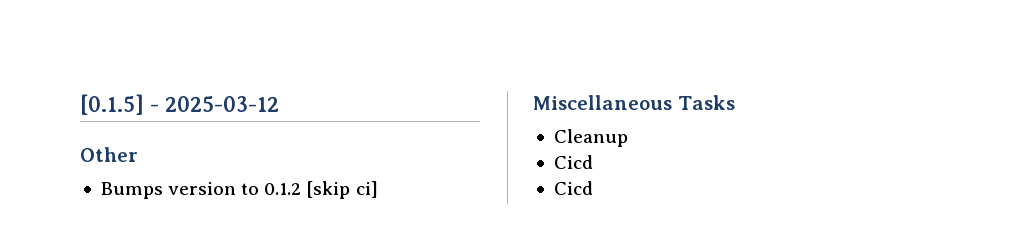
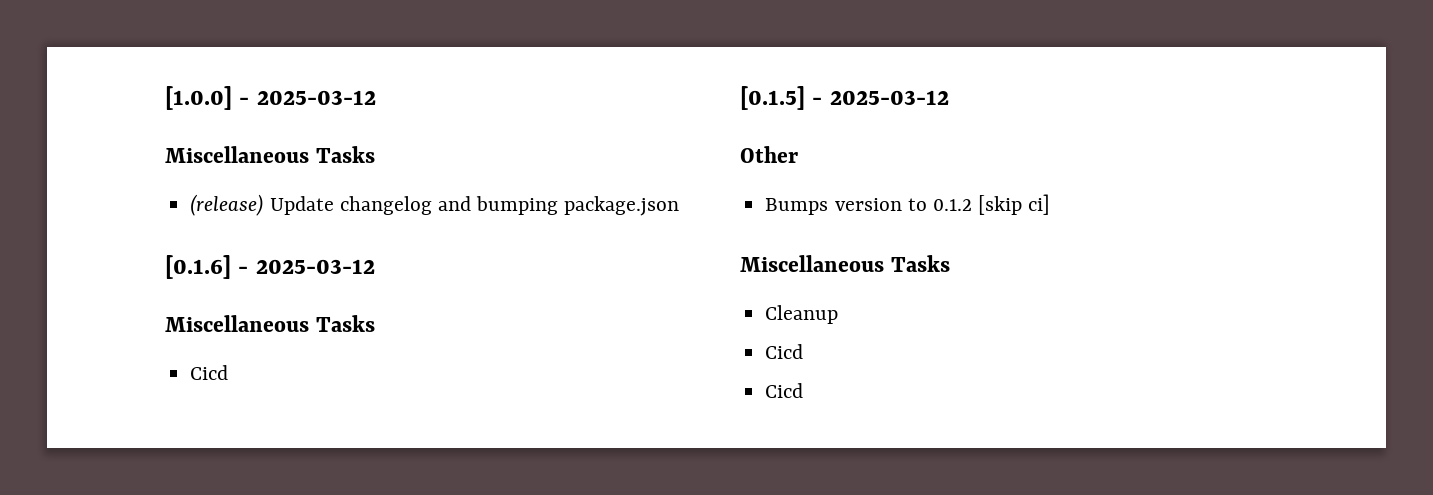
(80, 104) none -> [165,86,376,110] [165,146,375,163] [190,194,680,216] [165,255,375,279] [165,315,375,332] [190,365,229,380] [1.0.0] - 2025-03-12 // Miscellaneous Tasks // (release) Update changelog and bumping package.json // [0.1.6] - 2025-03-12 // Miscellaneous Tasks // Cicd //

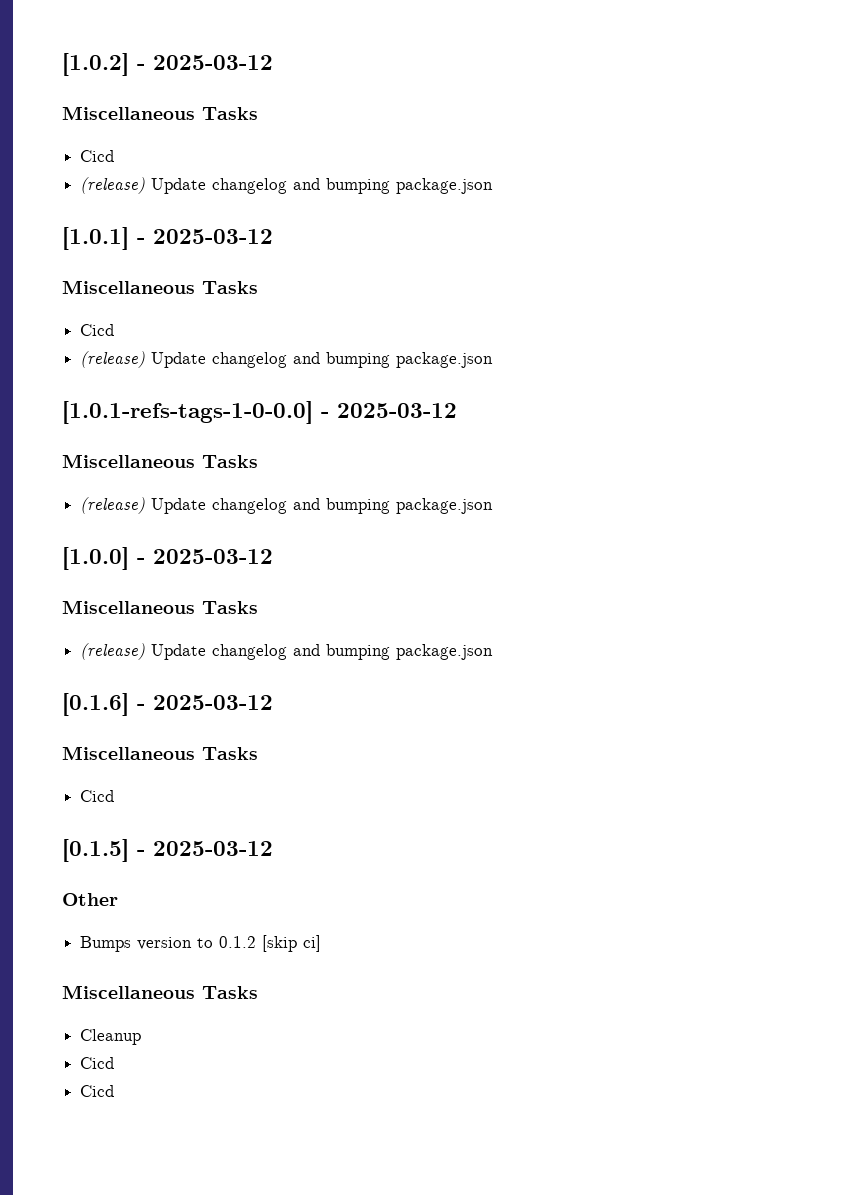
(165, 98) none -> [62,53,273,76] [62,106,258,120] [80,150,115,162] [80,177,494,194] [62,227,273,250] [62,280,258,294] [80,324,115,336] [80,351,494,368] [62,401,457,424] [62,454,258,468] [80,497,494,514] [1.0.2] - 2025-03-12 // Miscellaneous Tasks // Cicd // (release) Update changelog and bumping package.json // [1.0.1] - 2025-03-12 // Miscellaneous Tasks // Cicd // (release) Update changelog and bumping package.json // [1.0.1-refs-tags-1-0-0.0] - 2025-03-12 // Miscellaneous Tasks // (release) Update changelog and bumping package.json //

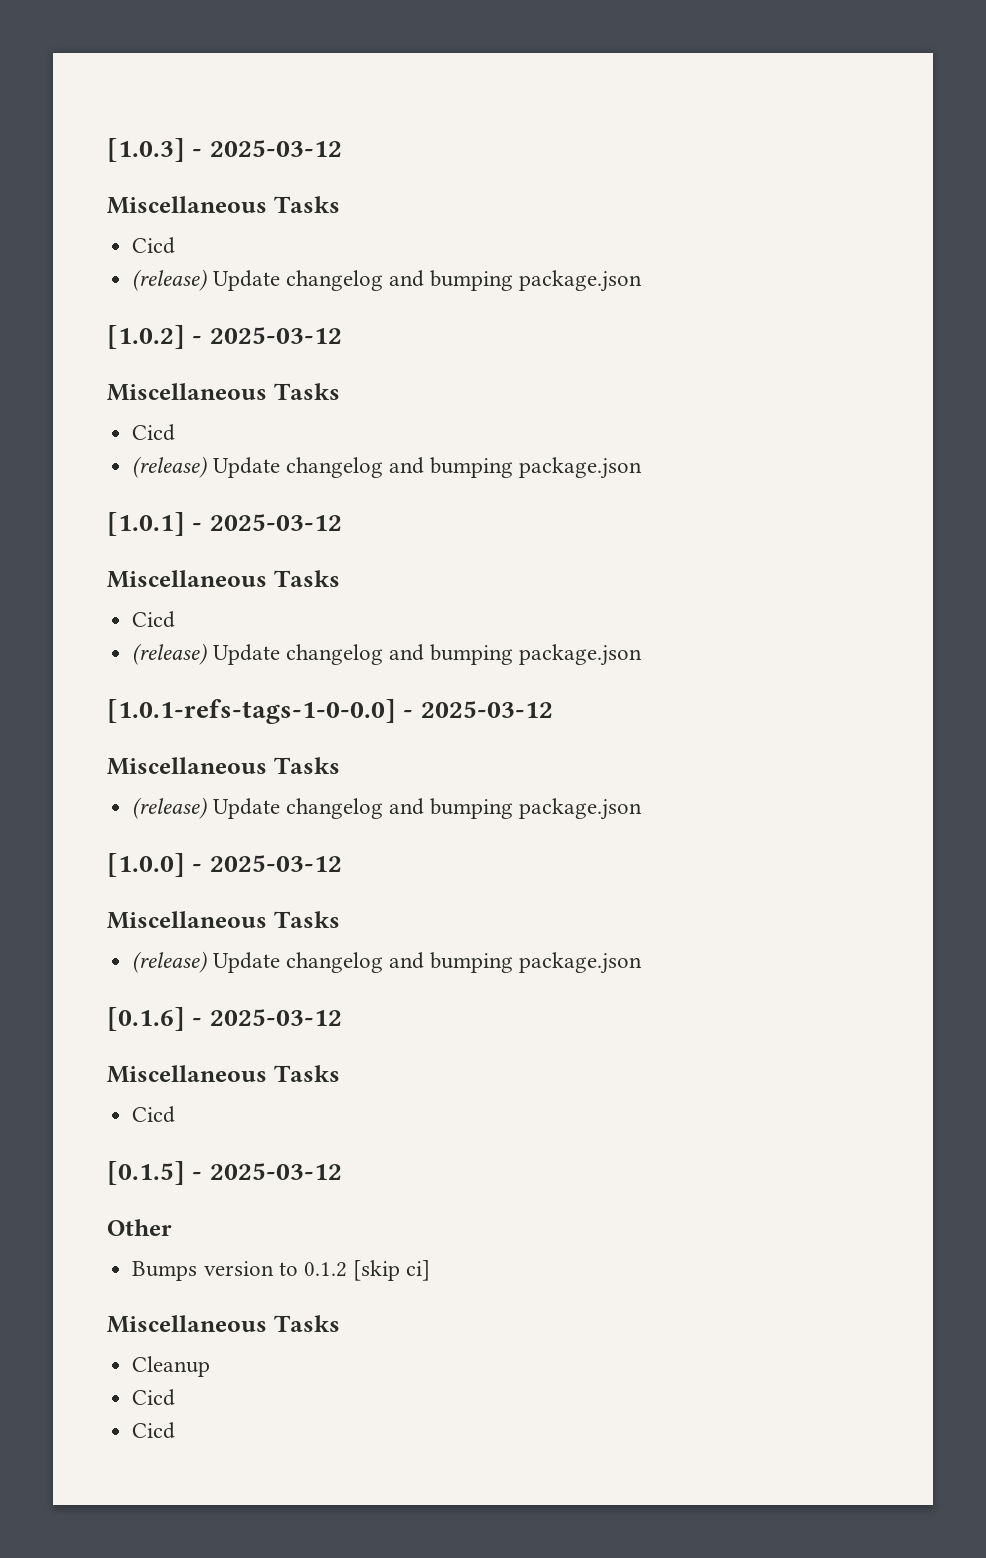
(62, 64) none -> [107,138,342,162] [107,196,340,214] [132,237,176,254] [132,269,643,292] [1.0.3] - 2025-03-12 // Miscellaneous Tasks // Cicd // (release) Update changelog and bumping package.json //

